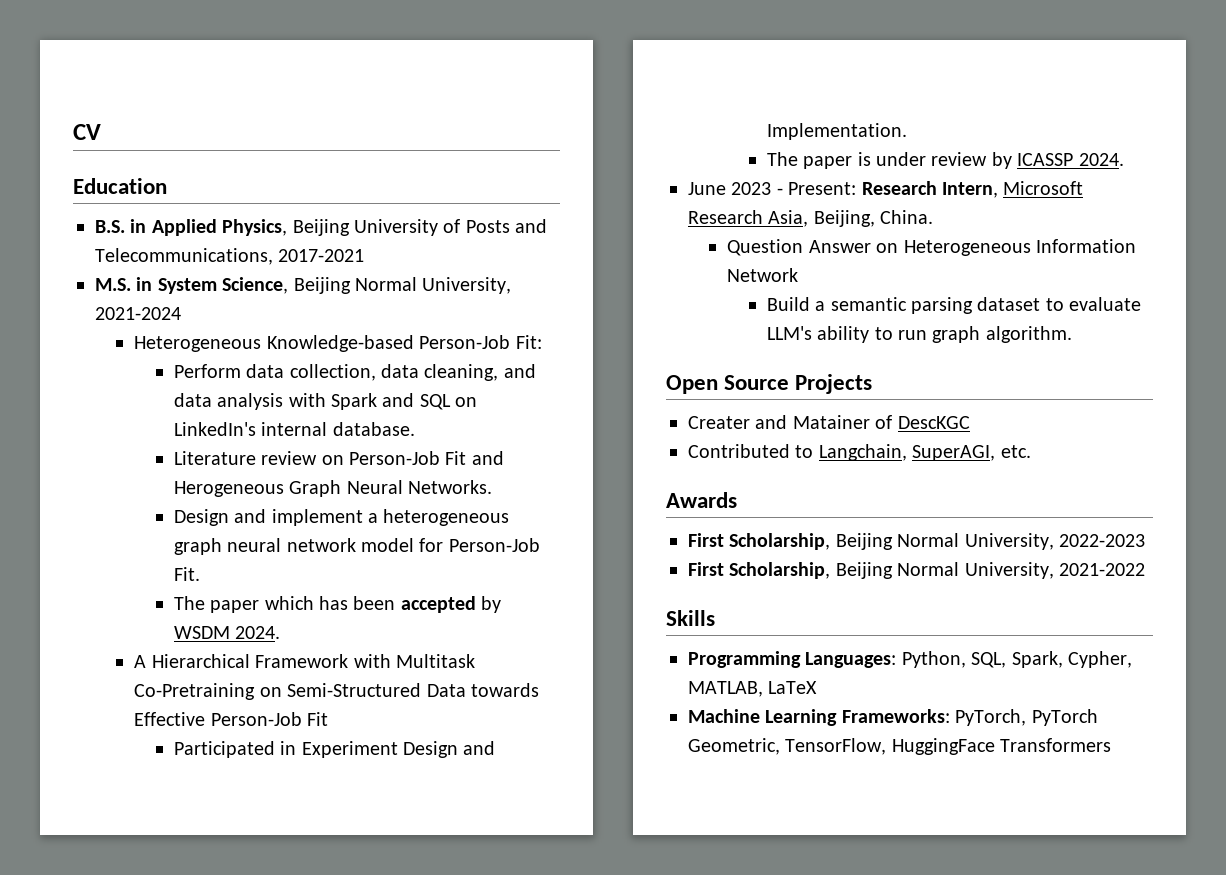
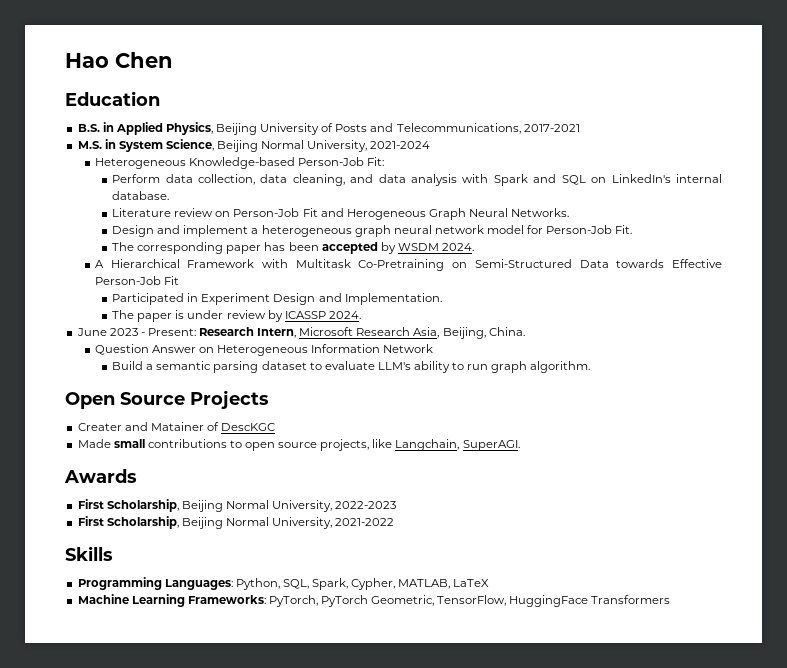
[73,124,101,140] CV -> [65,52,173,68] Hao Chen
[210,596,314,613] paper which -> [137,242,262,254] corresponding paper
[688,444,1031,461] Contributed to Langchain, SuperAGI, etc. -> [77,439,520,451] Made small contributions to open source projects, like Langchain, SuperAGI.

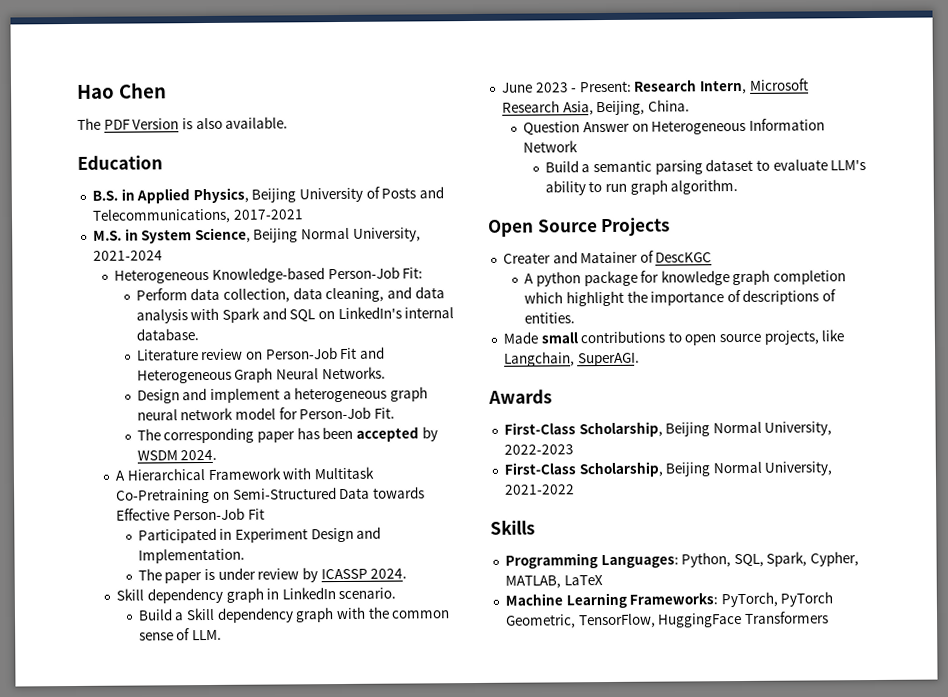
(173, 60) none -> [77,116,289,130] // The PDF Version is also available.
[346,209,426,220] Herogeneous -> [136,368,232,384] Heterogeneous
(361, 315) none -> [116,587,397,604] [137,606,451,623] [138,628,222,641] // Skill dependency graph in LinkedIn scenario. // Build a Skill dependency graph with the common sense of LLM.
(276, 427) none -> [524,269,847,287] [524,289,837,307] [524,312,576,324] // A python package for knowledge graph completion which highlight the importance of descriptions of entities.
[77,499,104,509] First -> [503,422,576,435] First-Class
[77,516,104,526] First -> [503,462,576,475] First-Class

